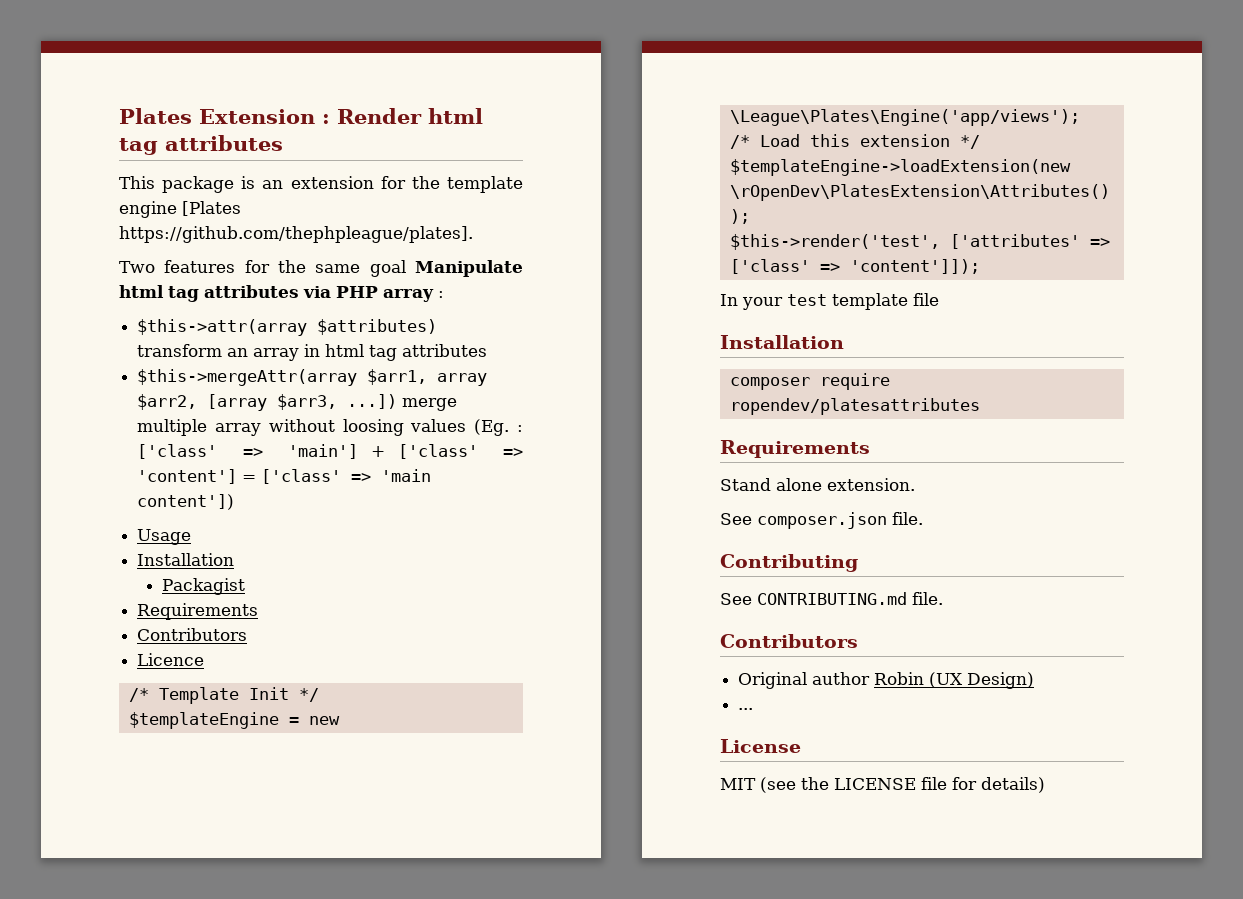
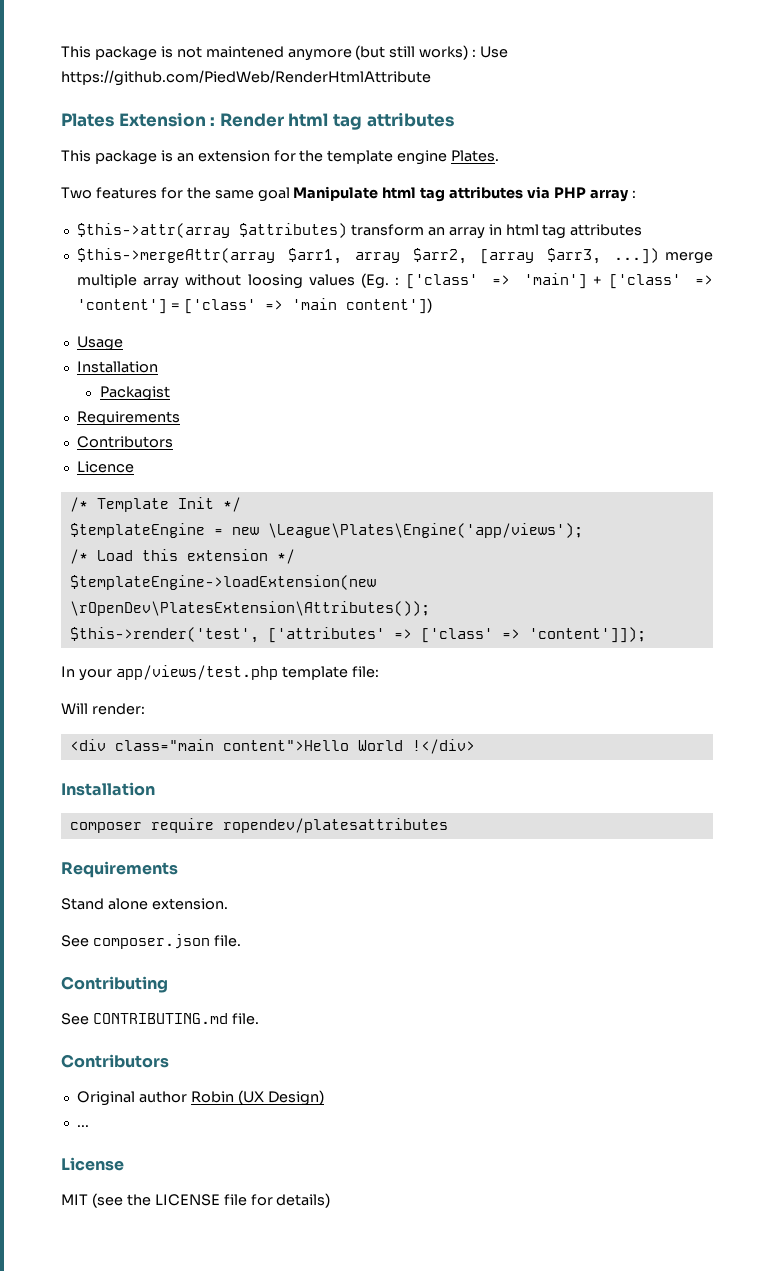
(119, 116) none -> [61,45,509,61] [61,70,431,86] This package is not maintened anymore (but still works) : Use https://github.com/PiedWeb/RenderHtmlAttribute //
[182,201,241,216] [119,226,473,243] [Plates https://github.com/thephpleague/plates]. -> [451,150,500,162] Plates.
[787,293,939,310] test template file -> [115,665,379,680] [61,703,145,715] [69,739,475,754] app/views/test.php template file: // Will render: // <div class="main content">Hello World !</div>

